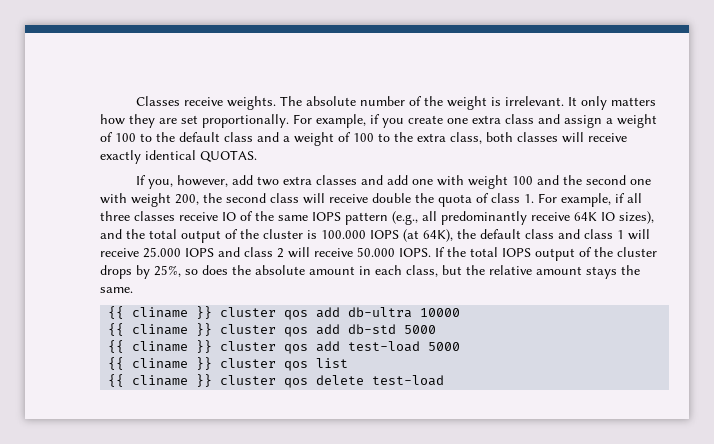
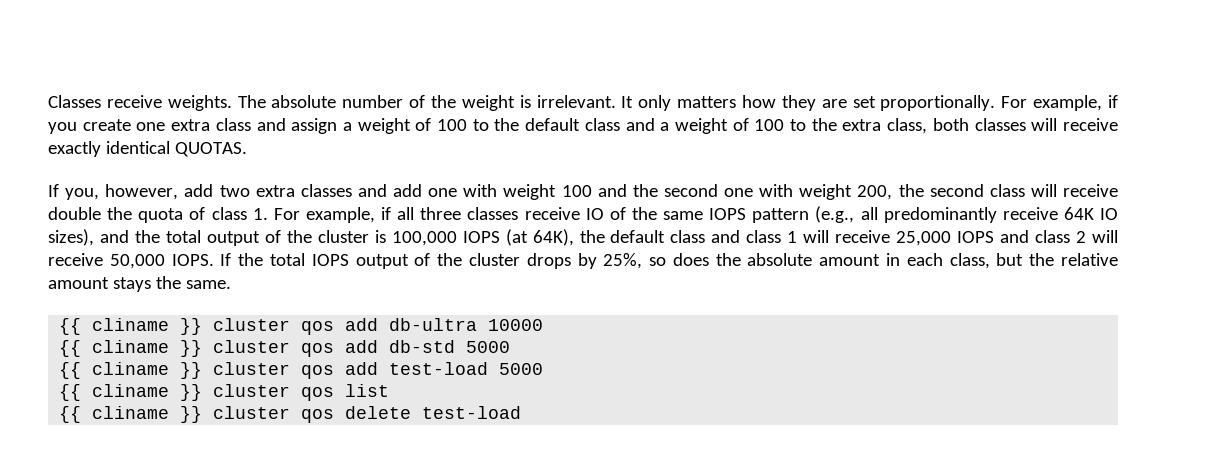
[321,230,366,239] 100.000 -> [391,231,457,246] 100,000
[143,247,181,258] 25.000 -> [896,231,952,246] 25,000
[357,247,395,257] 50.000 -> [109,254,165,269] 50,000

